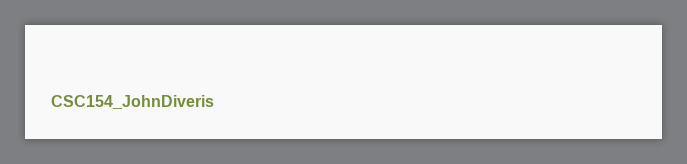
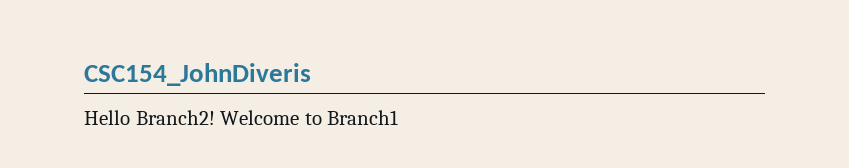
(214, 102) none -> [84,110,399,125] // Hello Branch2! Welcome to Branch1

